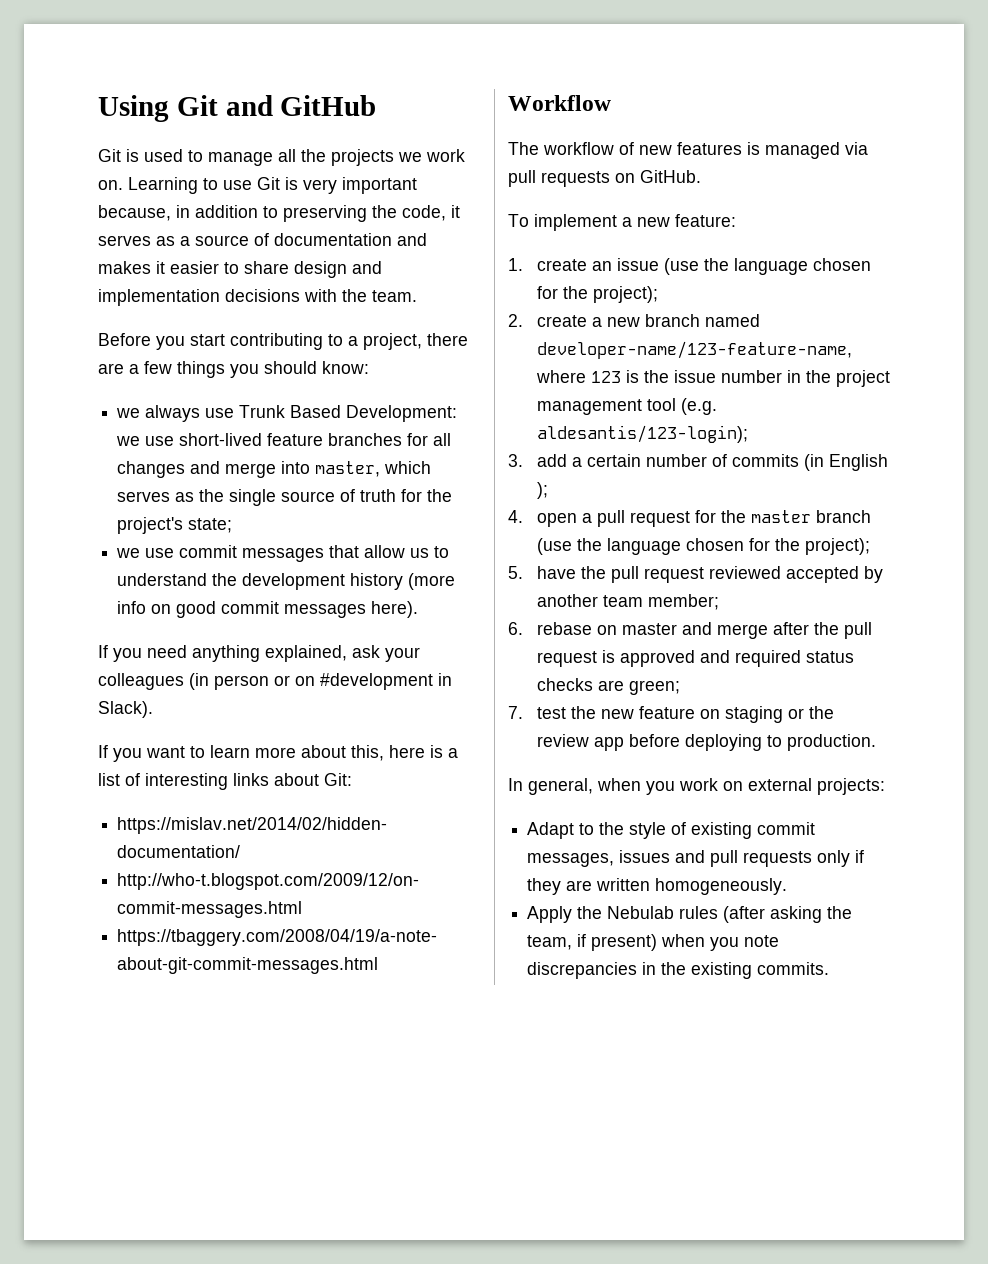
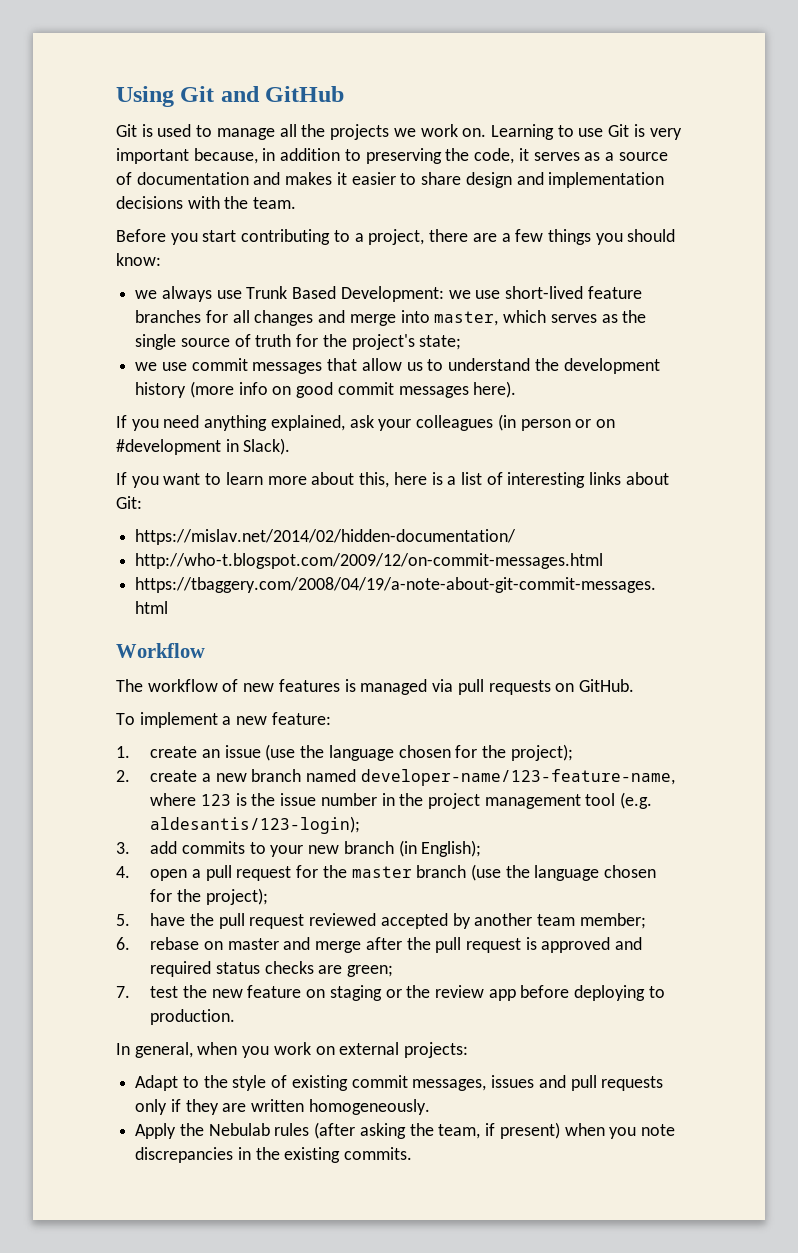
[571,454,888,471] [536,482,548,499] a certain number of commits (in English ); -> [181,840,482,857] commits to your new branch (in English);

